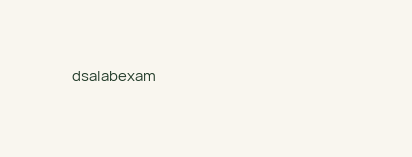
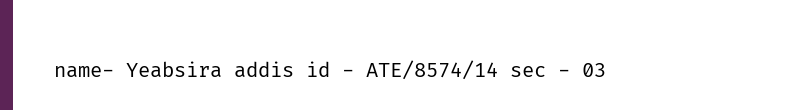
[72,71,156,81] dsalabexam -> [54,60,606,80] name- Yeabsira addis id - ATE/8574/14 sec - 03

